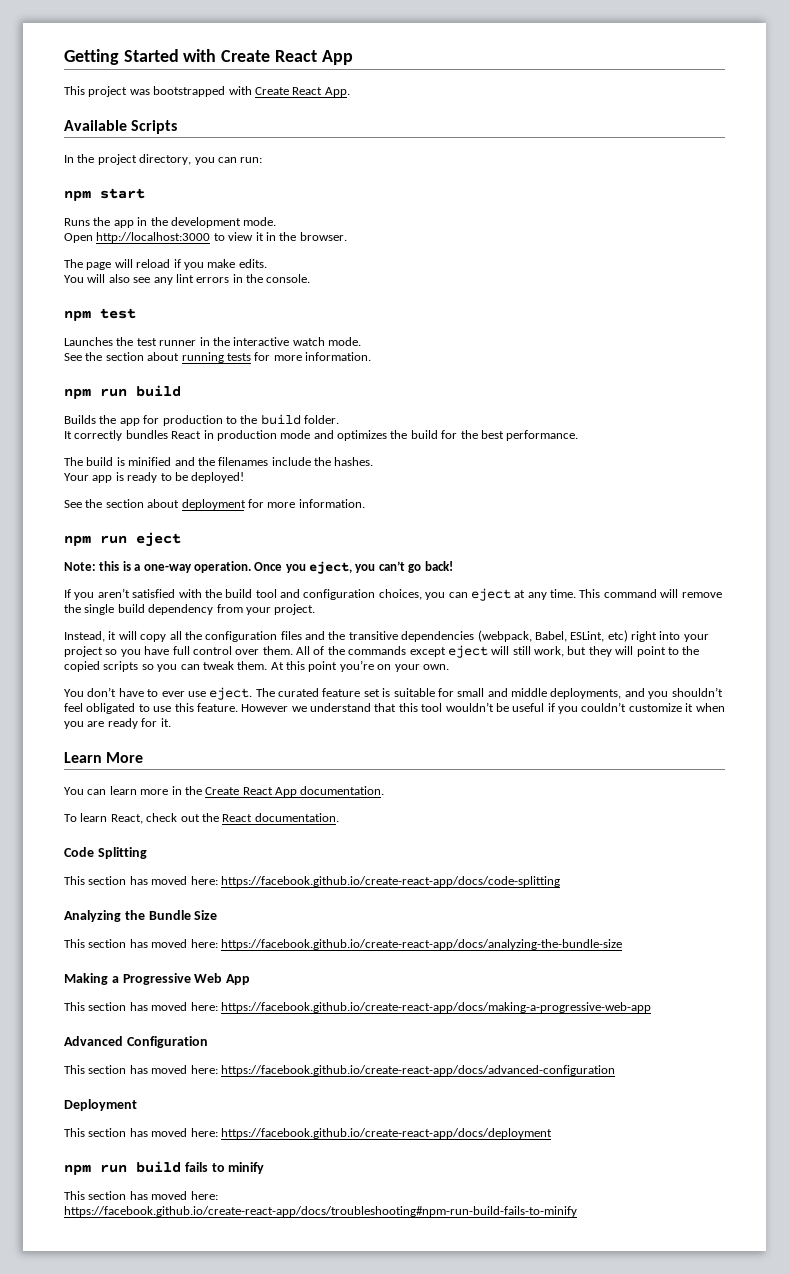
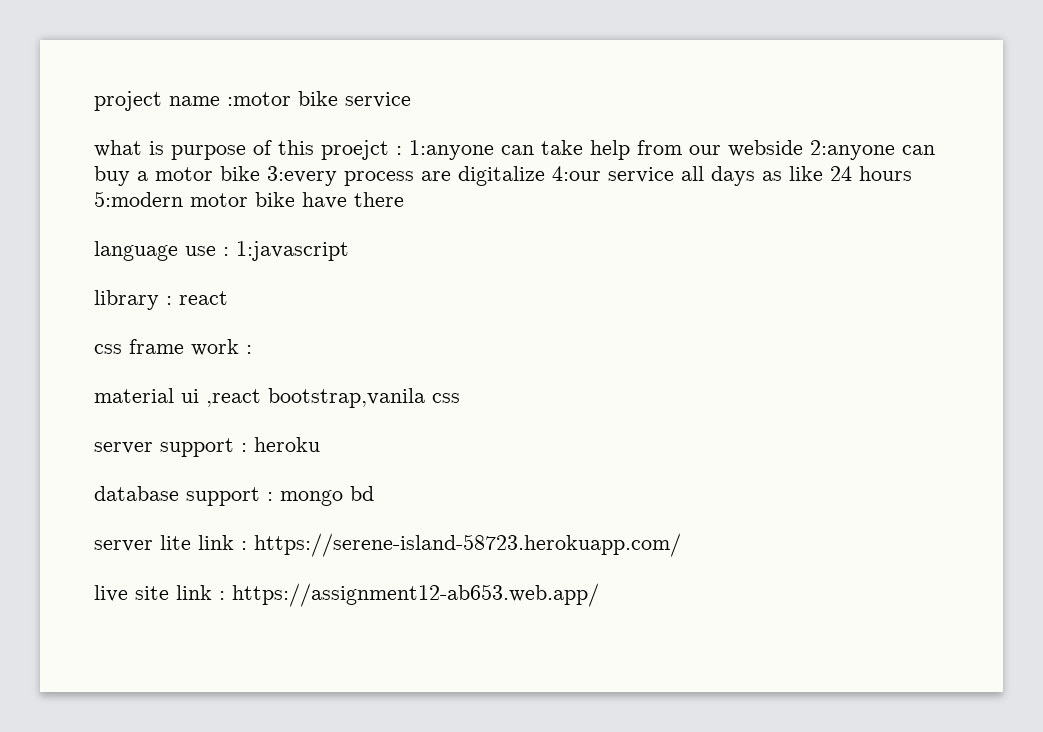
[64,49,353,65] [64,86,350,97] [64,120,178,134] [64,154,263,165] [64,188,145,201] [64,217,277,228] [64,232,347,243] [64,259,267,270] [64,274,311,285] [64,308,136,321] [64,337,361,346] [64,352,371,363] [64,385,181,399] [64,414,339,426] [64,430,579,441] [64,457,374,466] [64,472,245,483] [64,499,365,510] [64,532,181,547] [64,561,453,574] [64,588,722,601] [64,604,316,615] [64,630,709,642] [64,645,700,658] [64,660,449,672] [64,687,723,700] [64,702,725,714] [64,718,171,729] [64,752,144,763] [64,786,385,797] [64,813,339,824] [64,847,147,859] [64,876,560,887] [64,910,218,922] [64,939,622,950] [64,973,251,985] [64,1002,651,1013] [64,1036,208,1048] [64,1065,615,1076] [64,1099,137,1111] [64,1128,552,1139] [64,1161,265,1175] [64,1191,218,1200] [64,1206,577,1217] Getting Started with Create React App // This project was bootstrapped with Create React App. // Available Scripts // In the project directory, you can run: // npm start // Runs the app in the development mode. // Open http://localhost:3000 to view it in the browser. // The page will reload if you make edits. // You will also see any lint errors in the console. // npm test // Launches the test runner in the interactive watch mode. // See the section about running tests for more information. // npm run build // Builds the app for production to the build folder. // It correctly bundles React in production mode and optimizes the build for the best performance. // The build is minified and the filenames include the hashes. // Your app is ready to be deployed! // See the section about deployment for more information. // npm run eject // Note: this is a one-way operation. Once you eject, you can’t go back! // If you aren’t satisfied with the build tool and configuration choices, you can eject at any time. This command will remove the single build dependency from your project. // Instead, it will copy all the configuration files and the transitive dependencies (webpack, Babel, ESLint, etc) right into your project so you have full control over them. All of the commands except eject will still work, but they will point to the copied scripts so you can tweak them. At this point you’re on your own. // You don’t have to ever use eject. The curated feature set is suitable for small and middle deployments, and you shouldn’t feel obligated to use this feature. However we understand that this tool wouldn’t be useful if you couldn’t customize it when you are ready for it. // Learn More // You can learn more in the Create React App documentation. // To learn React, check out the React documentation. // Code Splitting // This section has moved here: https://facebook.github.io/create-react-app/docs/code-splitting // Analyzing the Bundle Size // This section has moved here: https://facebook.github.io/create-react-app/docs/analyzing-the-bundle-size // Making a Progressive Web App // This section has moved here: https://facebook.github.io/create-react-app/docs/making-a-progressive-web-app // Advanced Configuration // This section has moved here: https://facebook.github.io/create-react-app/docs/advanced-configuration // Deployment // This section has moved here: https://facebook.github.io/create-react-app/docs/deployment // npm run build fails to minify // This section has moved here: https://facebook.github.io/create-react-app/docs/troubleshooting#npm-run-build-fails-to-minify -> [94,91,411,111] [94,140,935,160] [94,166,912,186] [94,191,404,209] [94,241,349,261] [94,290,228,310] [94,339,252,356] [94,388,460,408] [94,437,320,457] [94,486,374,506] [94,533,681,557] [94,583,599,607] project name :motor bike service // what is purpose of this proejct : 1:anyone can take help from our webside 2:anyone can buy a motor bike 3:every process are digitalize 4:our service all days as like 24 hours 5:modern motor bike have there // language use : 1:javascript // library : react // css frame work : // material ui ,react bootstrap,vanila css // server support : heroku // database support : mongo bd // server lite link : https://serene-island-58723.herokuapp.com/ // live site link : https://assignment12-ab653.web.app/

